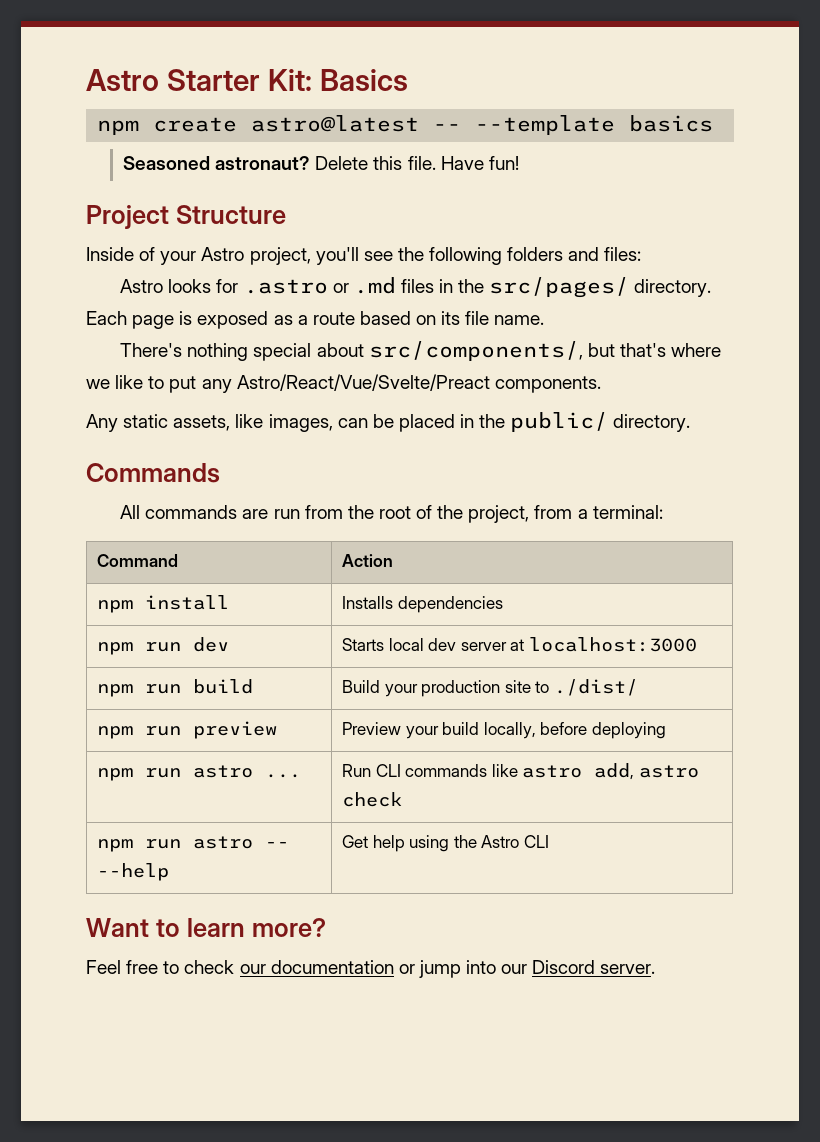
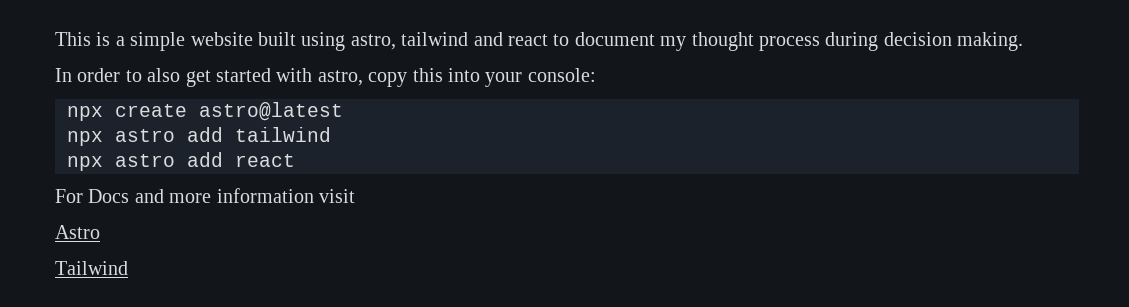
[86,69,408,91] [97,115,714,135] [123,156,519,170] [86,205,286,229] [86,247,642,265] [120,277,712,298] [86,311,545,329] [120,341,722,361] [86,374,601,393] [86,412,691,432] [86,463,220,483] [120,505,663,523] [97,554,179,567] [342,554,394,567] [97,595,230,613] [342,596,503,613] [97,637,230,655] [342,637,698,652] [97,679,254,697] [342,679,639,697] [97,721,278,739] [342,722,667,739] [97,765,302,781] [342,763,700,780] [342,792,403,807] [97,836,290,852] [97,863,170,881] [342,835,550,852] [86,918,326,937] [86,960,656,978] Astro Starter Kit: Basics // npm create astro@latest -- --template basics // Seasoned astronaut? Delete this file. Have fun! // Project Structure // Inside of your Astro project, you'll see the following folders and files: // Astro looks for .astro or .md files in the src/pages/ directory. Each page is exposed as a route based on its file name. // There's nothing special about src/components/, but that's where we like to put any Astro/React/Vue/Svelte/Preact components. // Any static assets, like images, can be placed in the public/ directory. // Commands // All commands are run from the root of the project, from a terminal: // Command | Action // npm install | Installs dependencies // npm run dev | Starts local dev server at localhost:3000 // npm run build | Build your production site to ./dist/ // npm run preview | Preview your build locally, before deploying // npm run astro ... | Run CLI commands like astro add, astro check // npm run astro -- --help | Get help using the Astro CLI // Want to learn more? // Feel free to check our documentation or jump into our Discord server. -> [55,32,1024,51] [55,68,596,87] [67,102,343,121] [67,127,331,146] [67,152,295,171] [55,188,355,203] [55,225,100,239] [55,261,128,275] This is a simple website built using astro, tailwind and react to document my thought process during decision making. // In order to also get started with astro, copy this into your console: // npx create astro@latest // npx astro add tailwind // npx astro add react // For Docs and more information visit // Astro // Tailwind

